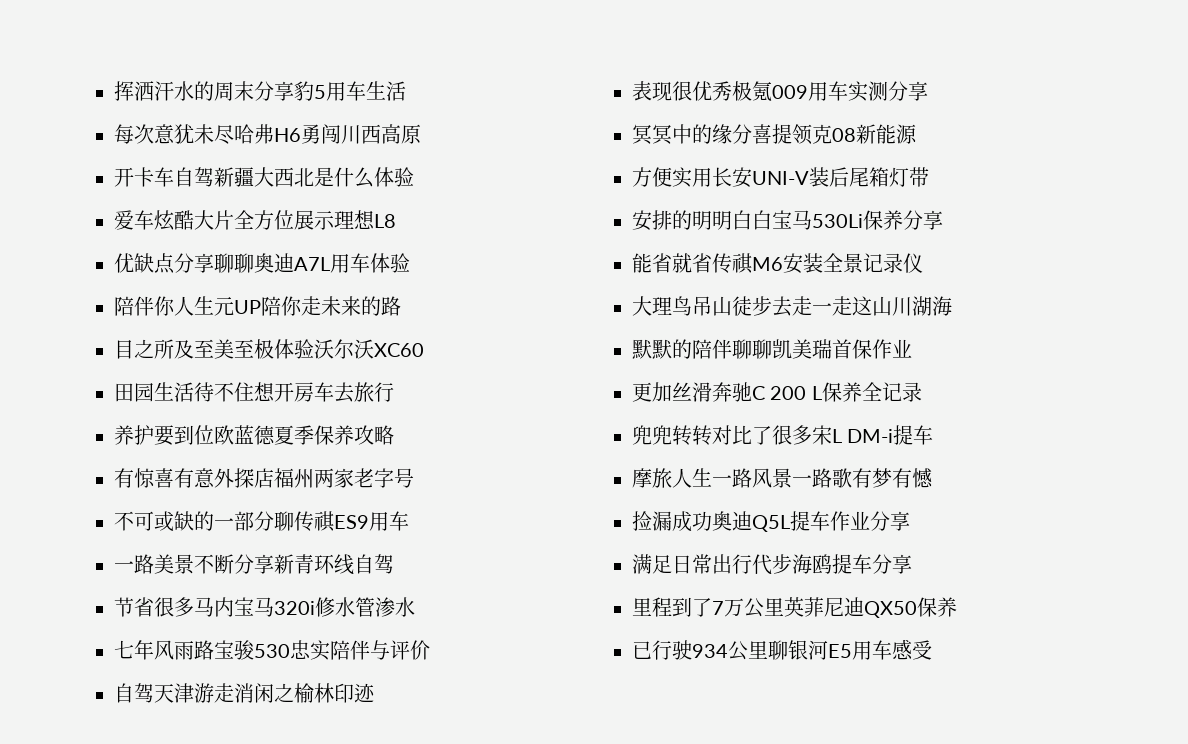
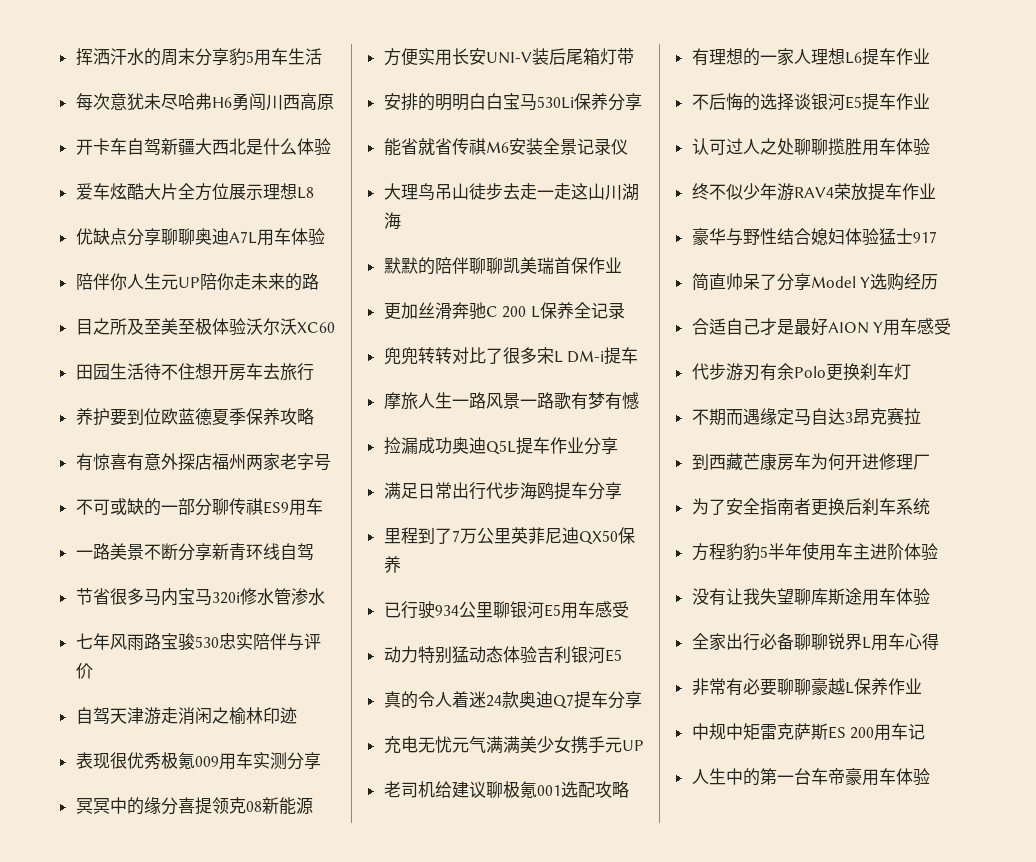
(932, 650) none -> [383,646,622,664] [383,691,642,709] [383,736,644,754] [383,781,629,798] [691,48,930,66] [691,93,930,111] [691,138,930,156] [691,183,936,201] [691,228,937,246] [691,273,939,291] [691,318,952,336] [691,363,911,381] [691,407,921,426] [691,453,930,471] [691,498,930,516] [691,542,938,561] [691,588,930,606] [691,633,939,651] [691,678,922,696] [691,723,926,741] [691,768,930,786] // 动力特别猛动态体验吉利银河E5 // 真的令人着迷24款奥迪Q7提车分享 // 充电无忧元气满满美少女携手元UP // 老司机给建议聊极氪001选配攻略 // 有理想的一家人理想L6提车作业 // 不后悔的选择谈银河E5提车作业 // 认可过人之处聊聊揽胜用车体验 // 终不似少年游RAV4荣放提车作业 // 豪华与野性结合媳妇体验猛士917 // 简直帅呆了分享Model Y选购经历 // 合适自己才是最好AION Y用车感受 // 代步游刃有余Polo更换刹车灯 // 不期而遇缘定马自达3昂克赛拉 // 到西藏芒康房车为何开进修理厂 // 为了安全指南者更换后刹车系统 // 方程豹豹5半年使用车主进阶体验 // 没有让我失望聊库斯途用车体验 // 全家出行必备聊聊锐界L用车心得 // 非常有必要聊聊豪越L保养作业 // 中规中矩雷克萨斯ES 200用车记 // 人生中的第一台车帝豪用车体验

